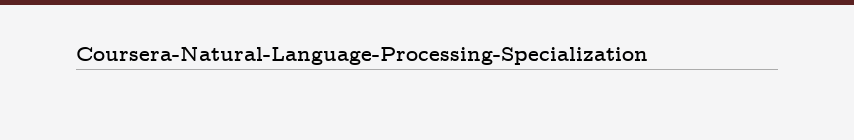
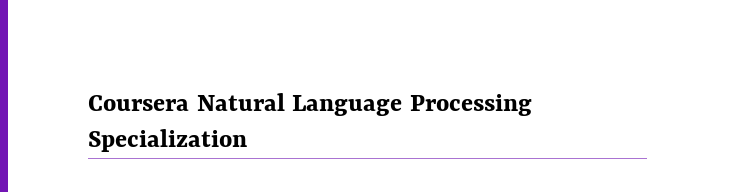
[76,46,648,65] Coursera-Natural-Language-Processing-Specialization -> [88,93,532,116] [88,129,247,152] Coursera Natural Language Processing Specialization

